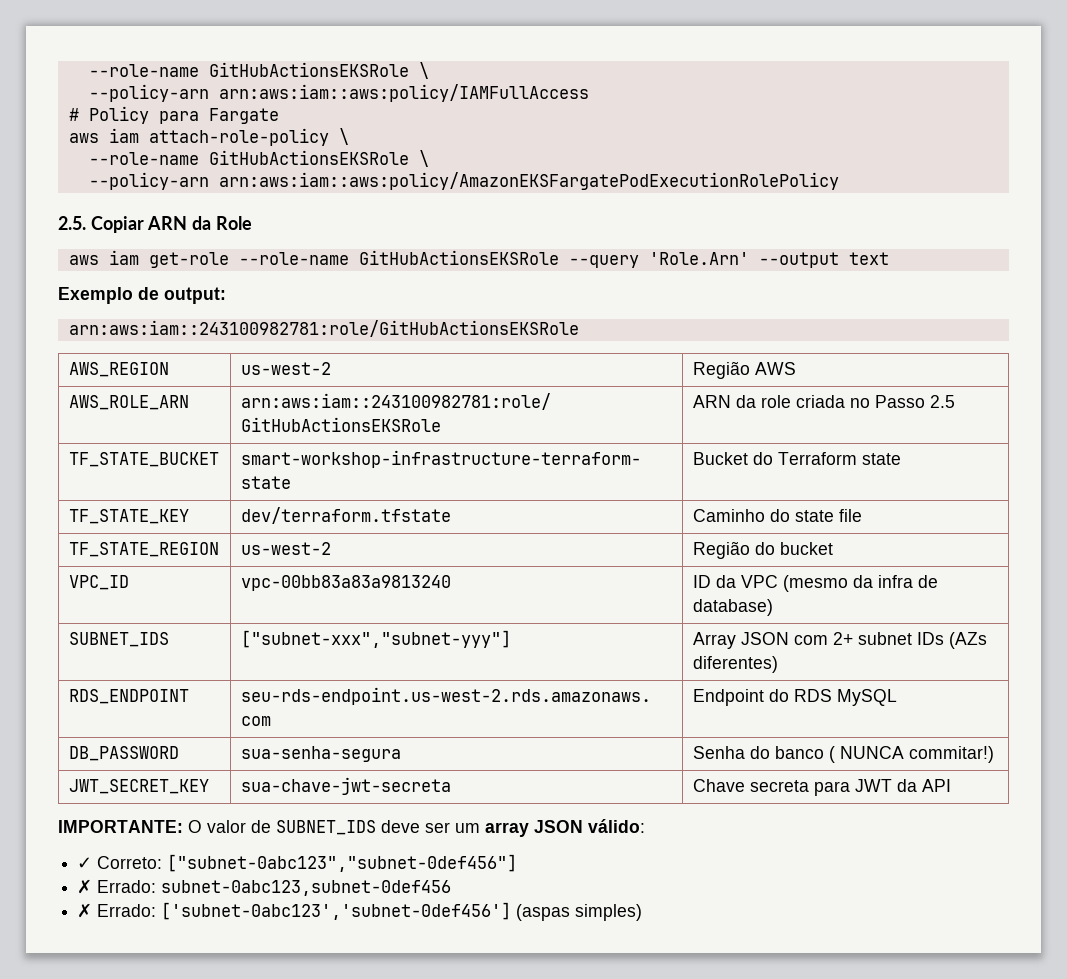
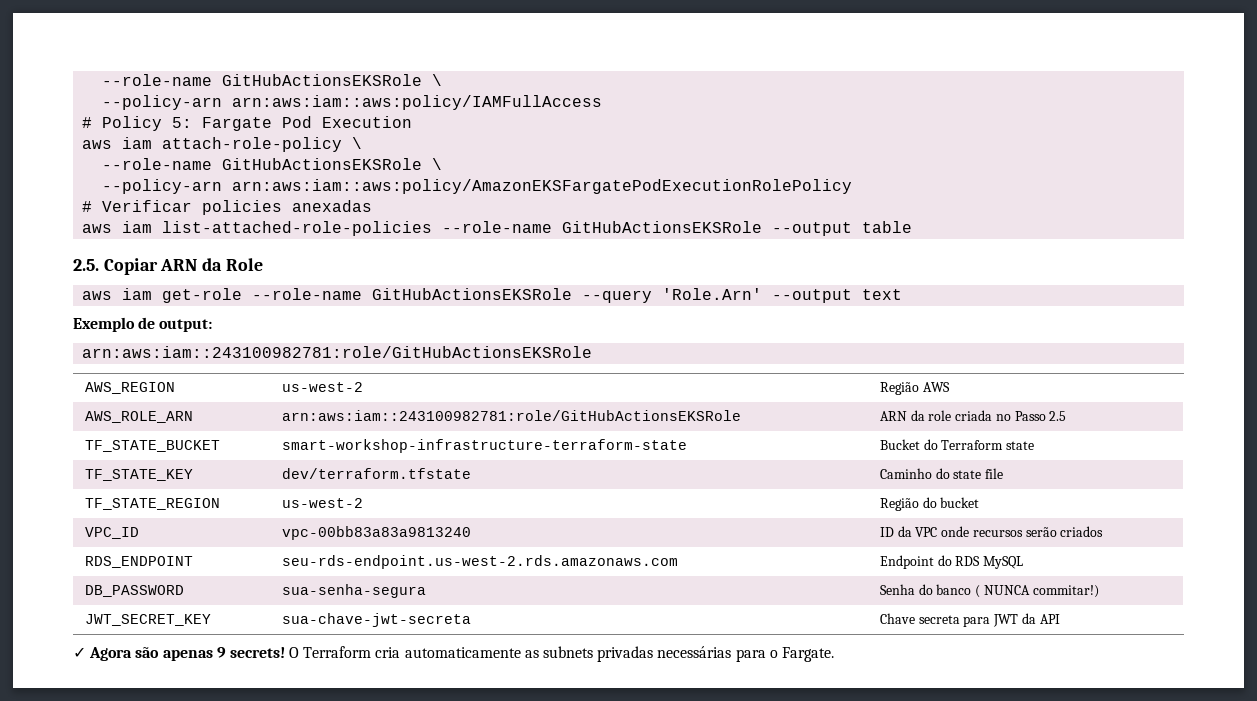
[158,111,199,124] para -> [172,117,193,128] 5:
(279, 116) none -> [282,116,413,128] Pod Execution
(839, 181) none -> [82,200,373,215] [82,221,913,236] // # Verificar policies anexadas // aws iam list-attached-role-policies --role-name GitHubActionsEKSRole --output table
[782,575,938,592] [692,599,773,616] [68,632,169,647] [240,630,511,648] [692,632,987,649] [692,656,778,673] (mesmo da infra de database) // SUBNET_IDS | ["subnet-xxx","subnet-yyy"] | Array JSON com 2+ subnet IDs (AZs diferentes) -> [941,526,1104,537] onde recursos serão criados
[58,819,645,837] [77,854,518,872] [77,879,452,896] [77,902,643,921] IMPORTANTE: O valor de SUBNET_IDS deve ser um array JSON válido: // ✓ Correto: ["subnet-0abc123","subnet-0def456"] // ✗ Errado: subnet-0abc123,subnet-0def456 // ✗ Errado: ['subnet-0abc123','subnet-0def456'] (aspas simples) -> [73,646,834,662] ✓ Agora são apenas 9 secrets! O Terraform cria automaticamente as subnets privadas necessárias para o Fargate.

